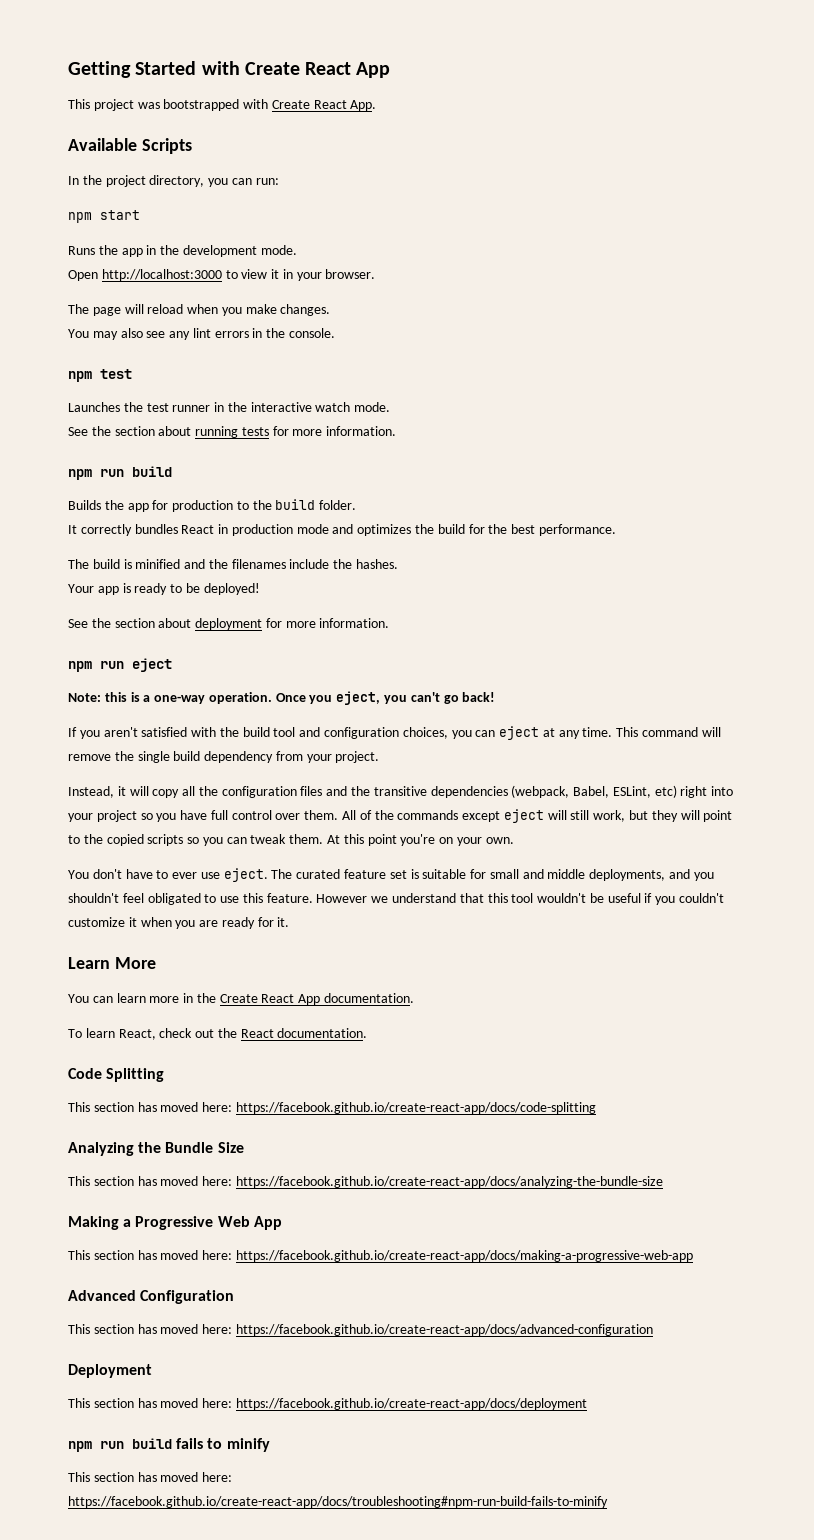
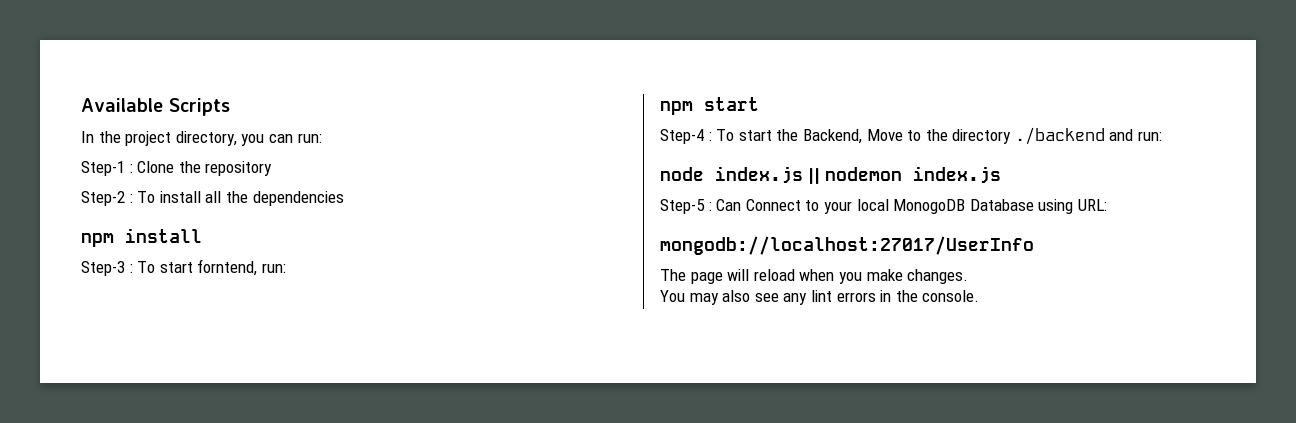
[68,61,391,78] [68,99,377,111] Getting Started with Create React App // This project was bootstrapped with Create React App. // -> (81, 105) none
[68,210,140,223] [68,245,297,257] [68,269,376,281] npm start // Runs the app in the development mode. // Open http://localhost:3000 to view it in your browser. -> [81,161,273,176] [81,191,344,206] [81,228,202,247] [81,259,286,276] [660,97,759,115] [660,127,1163,145] [660,166,1001,184] [660,199,1107,214] [660,236,1034,255] Step-1 : Clone the repository // Step-2 : To install all the dependencies // npm install // Step-3 : To start forntend, run: // npm start // Step-4 : To start the Backend, Move to the directory ./backend and run: // node index.js || nodemon index.js // Step-5 : Can Connect to your local MonogoDB Database using URL: // mongodb://localhost:27017/UserInfo
[68,369,132,382] [68,402,391,412] [68,426,397,438] [68,466,172,480] [68,499,357,512] [68,524,616,536] [68,559,399,569] [68,583,260,595] [68,618,390,630] [68,658,172,672] [68,691,496,705] [68,726,721,740] [68,751,380,763] [68,785,734,798] [68,809,733,823] [68,834,514,846] [68,868,714,882] [68,893,725,905] [68,917,290,929] [68,957,156,969] [68,993,415,1005] [68,1028,368,1040] [68,1068,165,1082] [68,1102,596,1114] [68,1142,244,1156] [68,1176,663,1188] [68,1216,282,1230] [68,1250,693,1262] [68,1290,235,1304] [68,1324,653,1336] [68,1364,152,1378] [68,1398,587,1410] [68,1438,270,1452] [68,1472,233,1482] [68,1496,608,1508] // npm test // Launches the test runner in the interactive watch mode. // See the section about running tests for more information. // npm run build // Builds the app for production to the build folder. // It correctly bundles React in production mode and optimizes the build for the best performance. // The build is minified and the filenames include the hashes. // Your app is ready to be deployed! // See the section about deployment for more information. // npm run eject // Note: this is a one-way operation. Once you eject, you can't go back! // If you aren't satisfied with the build tool and configuration choices, you can eject at any time. This command will remove the single build dependency from your project. // Instead, it will copy all the configuration files and the transitive dependencies (webpack, Babel, ESLint, etc) right into your project so you have full control over them. All of the commands except eject will still work, but they will point to the copied scripts so you can tweak them. At this point you're on your own. // You don't have to ever use eject. The curated feature set is suitable for small and middle deployments, and you shouldn't feel obligated to use this feature. However we understand that this tool wouldn't be useful if you couldn't customize it when you are ready for it. // Learn More // You can learn more in the Create React App documentation. // To learn React, check out the React documentation. // Code Splitting // This section has moved here: https://facebook.github.io/create-react-app/docs/code-splitting // Analyzing the Bundle Size // This section has moved here: https://facebook.github.io/create-react-app/docs/analyzing-the-bundle-size // Making a Progressive Web App // This section has moved here: https://facebook.github.io/create-react-app/docs/making-a-progressive-web-app // Advanced Configuration // This section has moved here: https://facebook.github.io/create-react-app/docs/advanced-configuration // Deployment // This section has moved here: https://facebook.github.io/create-react-app/docs/deployment // npm run build fails to minify // This section has moved here: https://facebook.github.io/create-react-app/docs/troubleshooting#npm-run-build-fails-to-minify -> (980, 296) none

